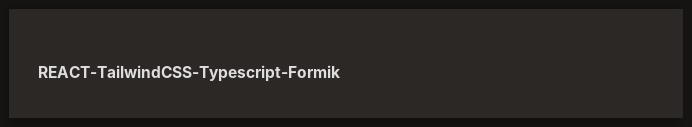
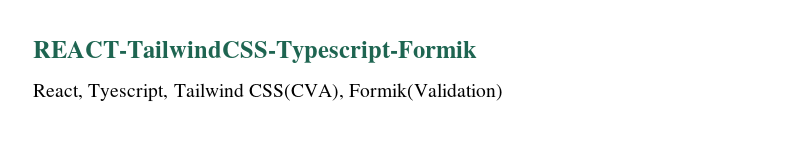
(340, 73) none -> [33,83,504,102] // React, Tyescript, Tailwind CSS(CVA), Formik(Validation)

